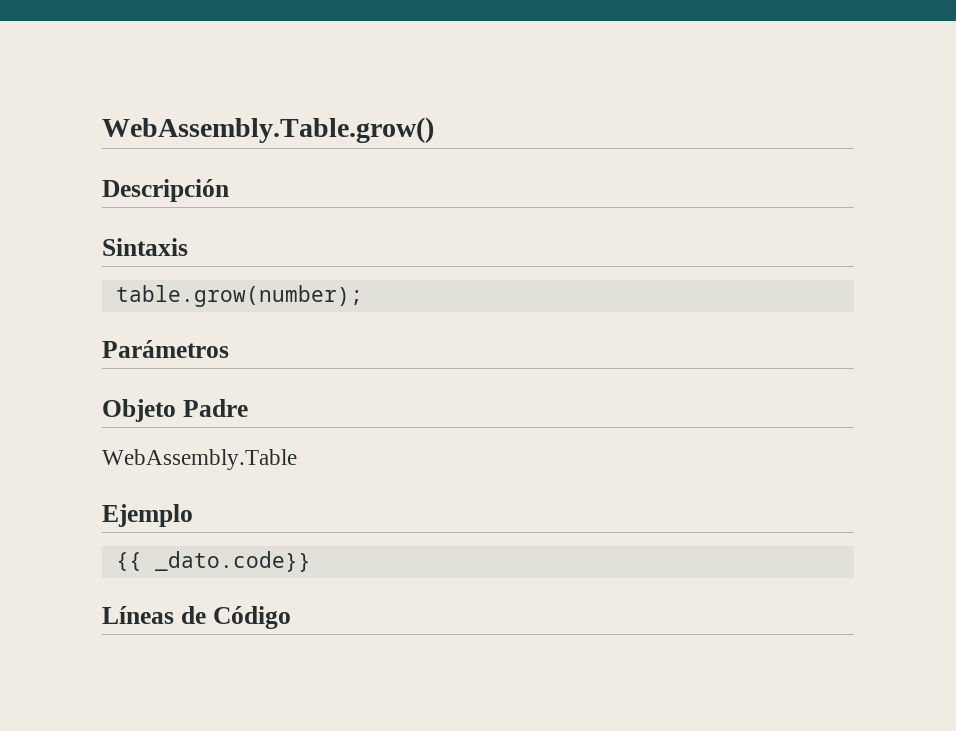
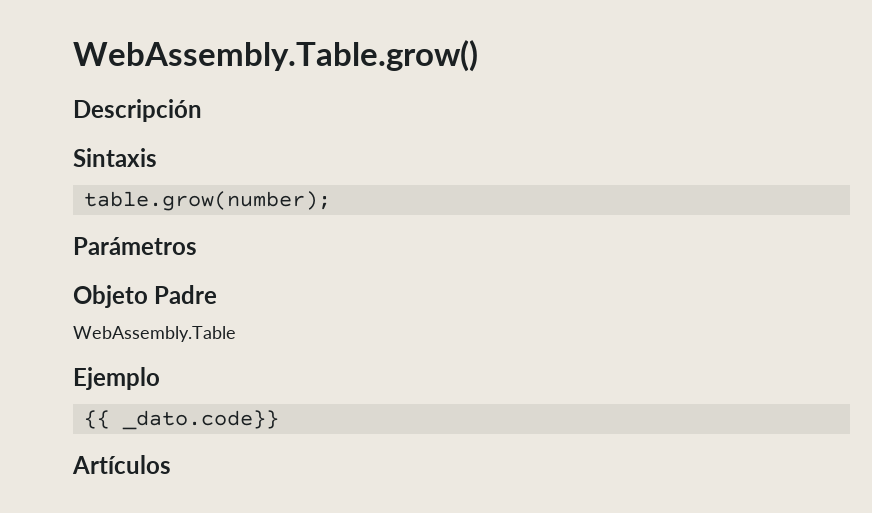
[102,606,291,629] Líneas de Código -> [72,455,171,474] Artículos

